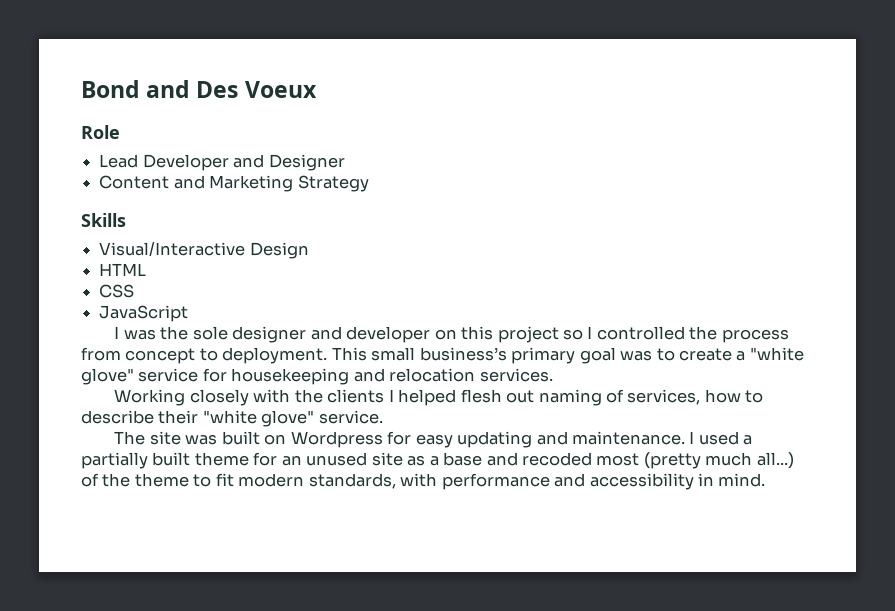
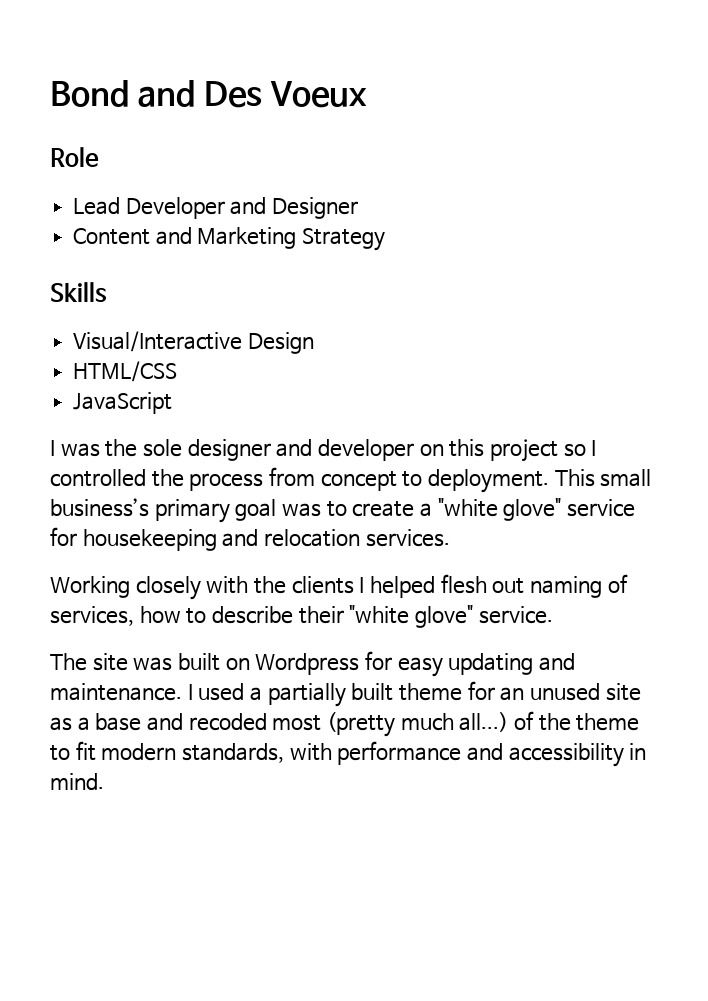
[99,263,147,276] [99,284,135,298] HTML // CSS -> [73,361,178,382] HTML/CSS

